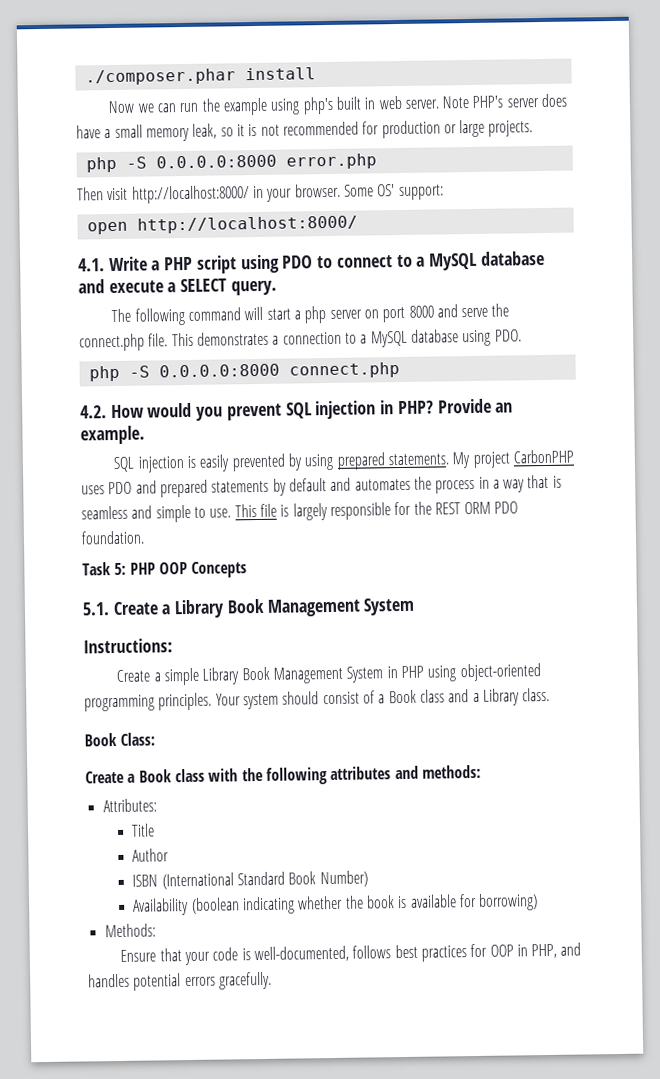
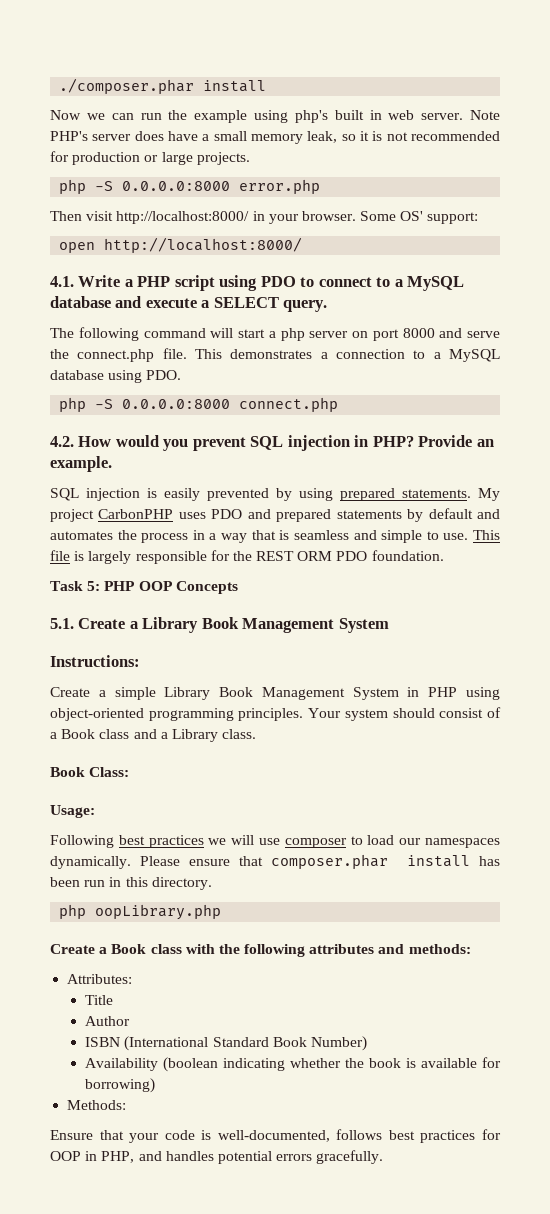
(156, 739) none -> [50,805,95,818] [50,835,501,848] [50,854,500,869] [50,877,212,890] [59,904,222,920] // Usage: // Following best practices we will use composer to load our namespaces dynamically. Please ensure that composer.phar install has been run in this directory. // php oopLibrary.php

